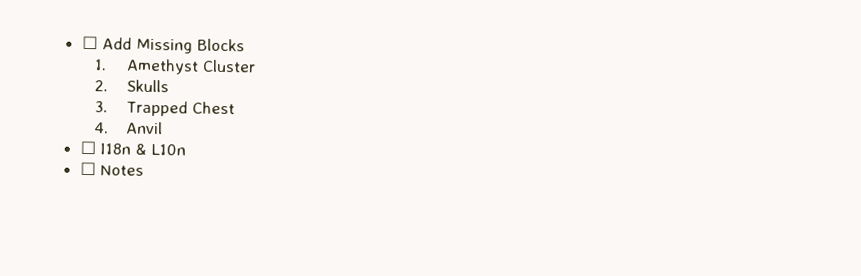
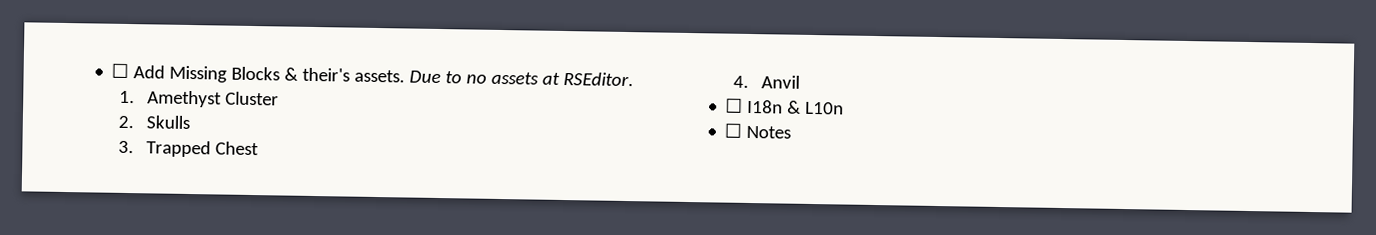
(245, 45) none -> [284,67,635,87] & their's assets. Due to no assets at RSEditor.

